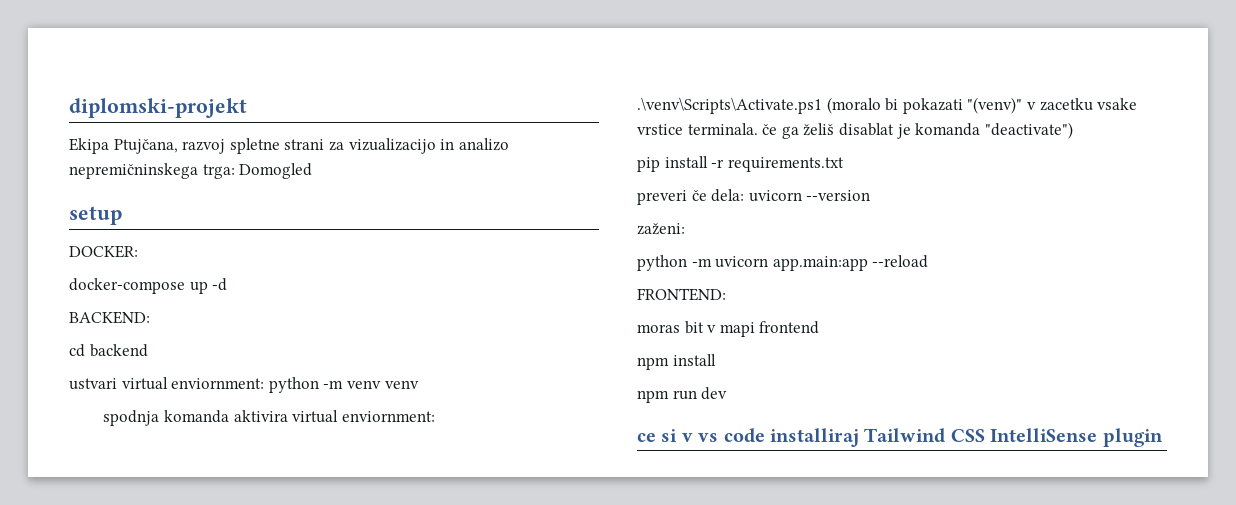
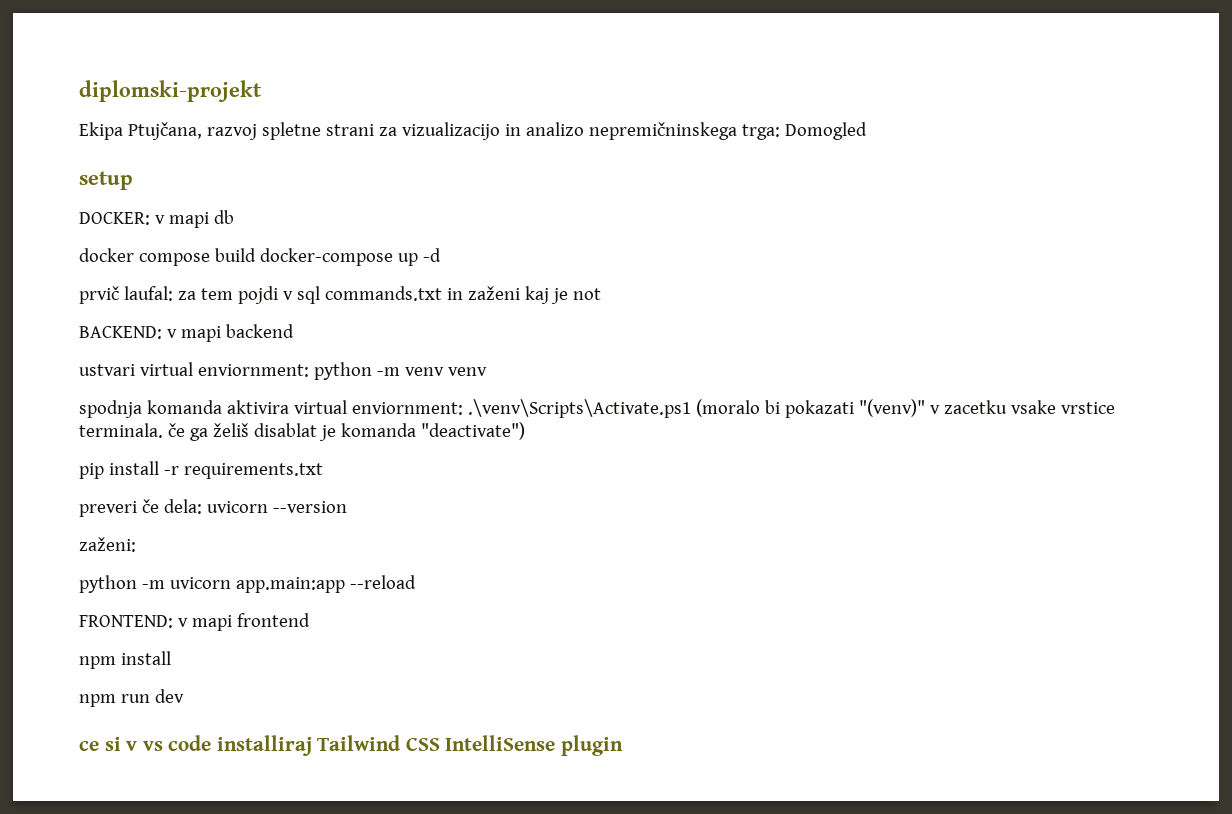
[69,278,228,294] // docker-compose up -d -> [154,210,234,228] [79,248,441,266] [79,286,601,304] v mapi db // docker compose build docker-compose up -d // prvič laufal: za tem pojdi v sql commands.txt in zaženi kaj je not
[69,344,85,357] // cd -> [166,326,221,342] v mapi
[637,321,704,334] // moras bit -> (173, 621) none

